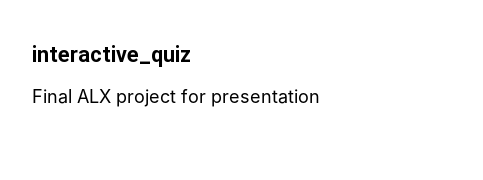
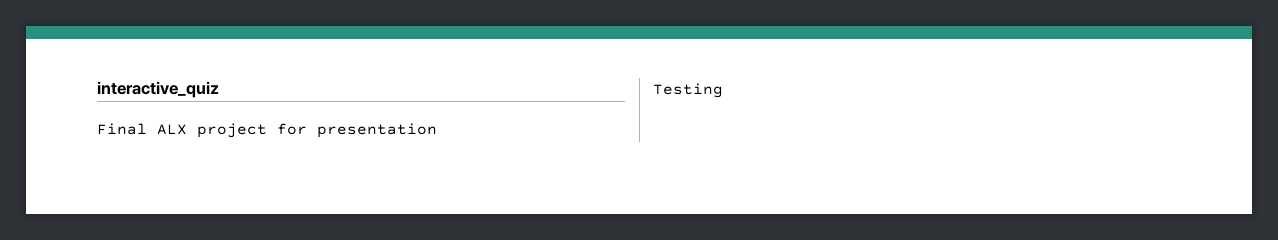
(320, 98) none -> [653,83,723,98] // Testing

